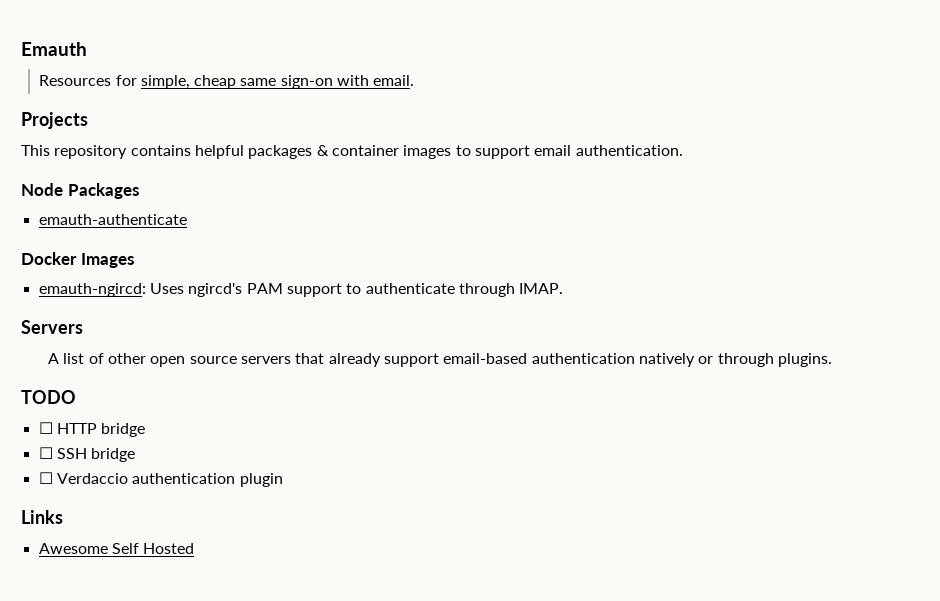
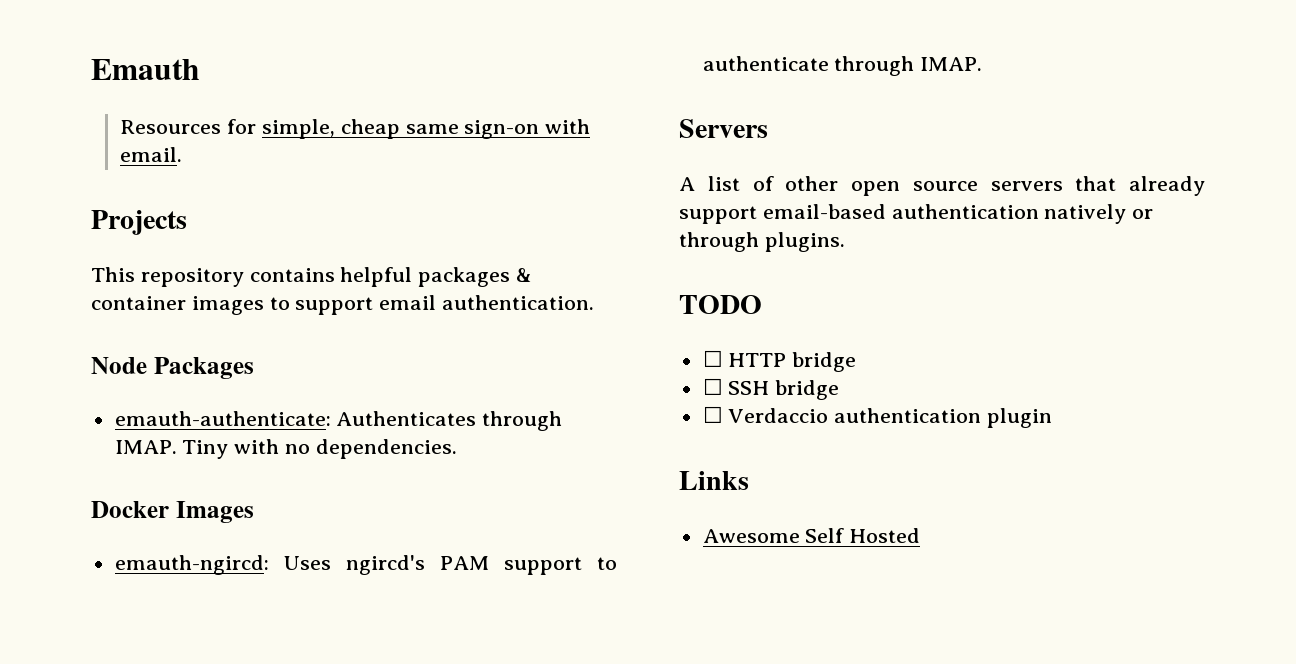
[38,214,187,225] emauth-authenticate -> [114,411,563,431] [114,439,457,459] emauth-authenticate: Authenticates through IMAP. Tiny with no dependencies.

